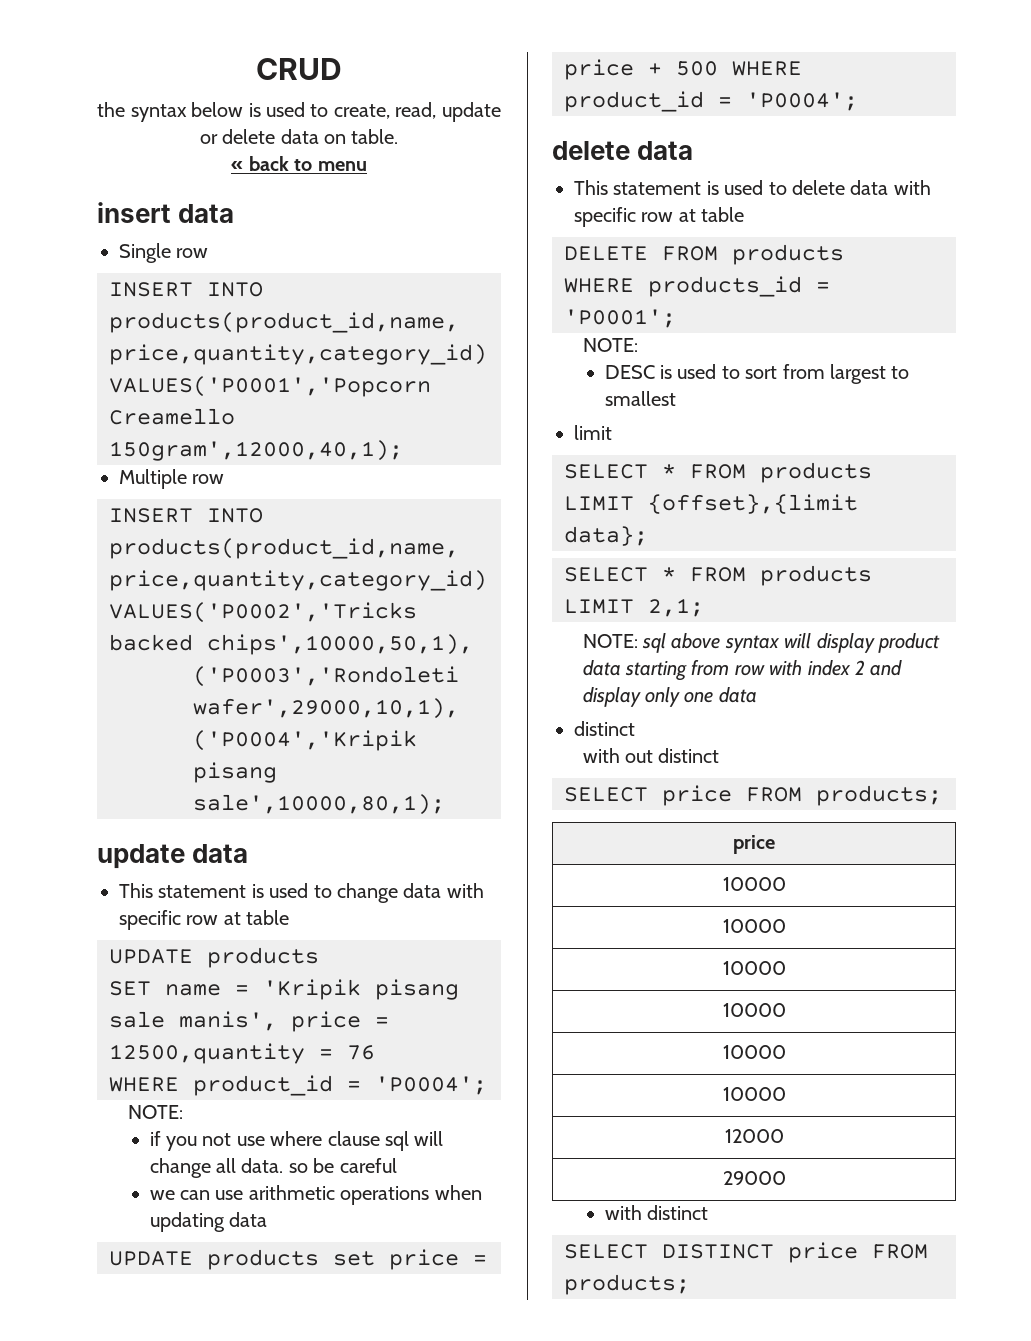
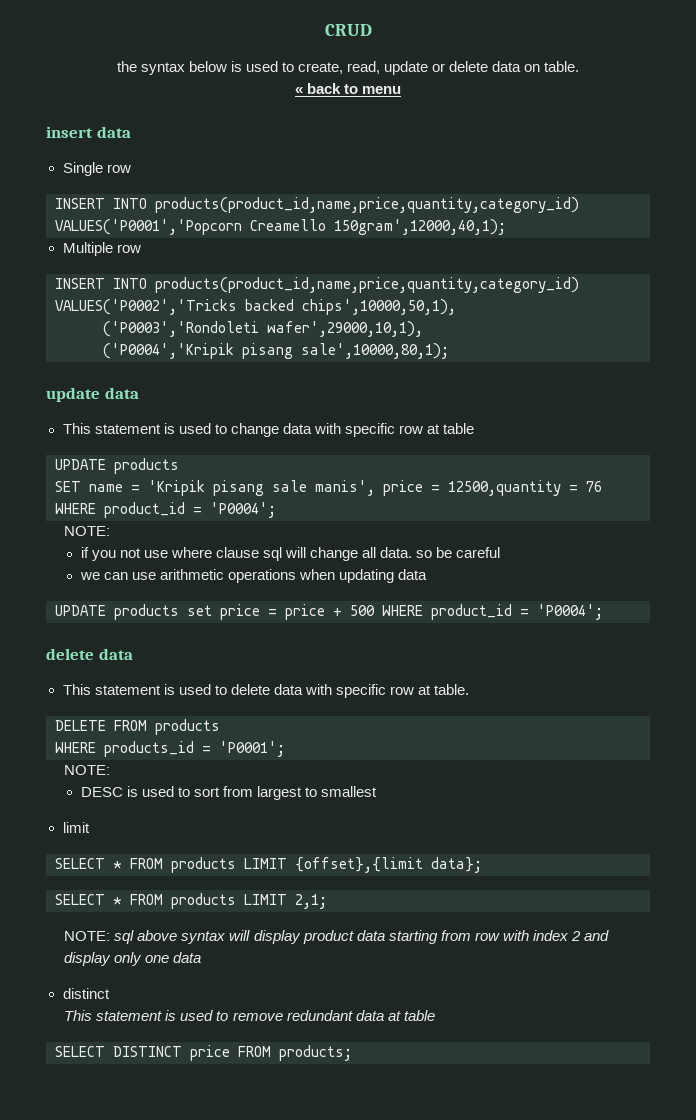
[701,207,745,222] table -> [434,684,470,695] table.
[582,748,720,763] [564,785,942,806] [733,835,775,854] [722,877,786,891] [722,919,786,933] [722,961,786,975] [722,1003,786,1017] [722,1045,786,1059] [722,1087,786,1101] [724,1129,784,1143] [722,1171,786,1185] [604,1205,708,1220] with out distinct // SELECT price FROM products; // price // 10000 // 10000 // 10000 // 10000 // 10000 // 10000 // 12000 // 29000 // with distinct -> [64,1010,435,1021] This statement is used to remove redundant data at table

